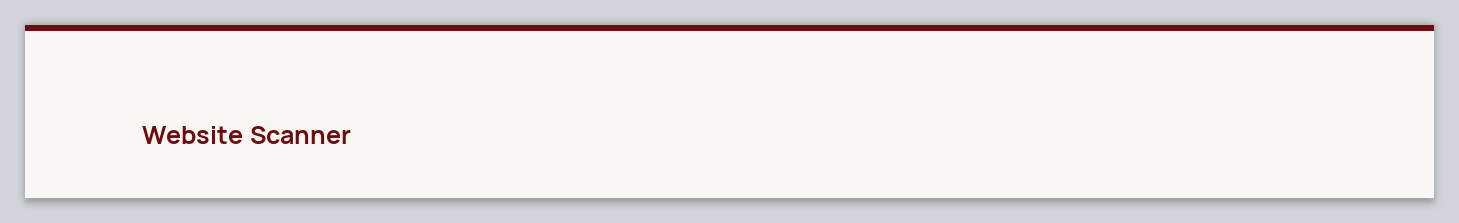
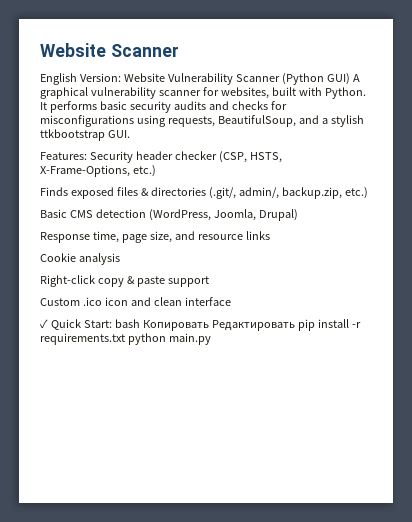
(351, 135) none -> [40,73,360,85] [40,87,366,99] [40,101,287,113] [40,115,364,127] [40,129,130,141] [40,151,282,163] [40,165,156,177] [40,187,368,199] [40,209,298,221] [40,231,270,243] [40,253,120,265] [40,275,209,287] [40,297,231,306] [40,319,361,331] [40,333,211,345] // English Version: Website Vulnerability Scanner (Python GUI) A graphical vulnerability scanner for websites, built with Python. It performs basic security audits and checks for misconfigurations using requests, BeautifulSoup, and a stylish ttkbootstrap GUI. // Features: Security header checker (CSP, HSTS, X-Frame-Options, etc.) // Finds exposed files & directories (.git/, admin/, backup.zip, etc.) // Basic CMS detection (WordPress, Joomla, Drupal) // Response time, page size, and resource links // Cookie analysis // Right-click copy & paste support // Custom .ico icon and clean interface // ✓ Quick Start: bash Копировать Редактировать pip install -r requirements.txt python main.py

